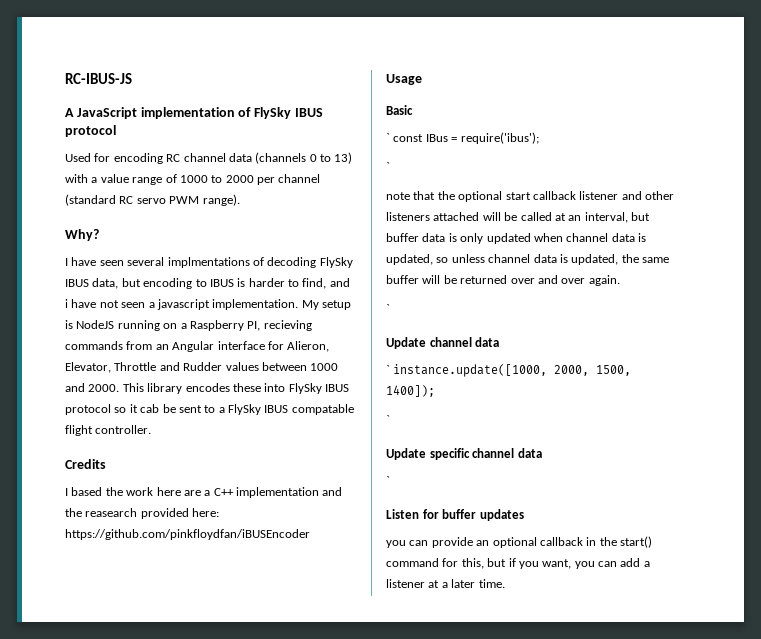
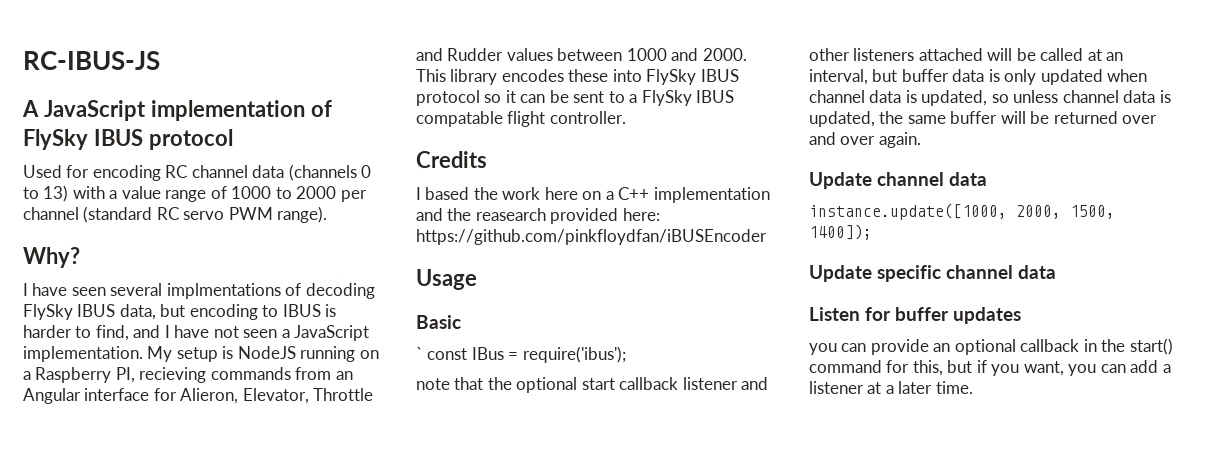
[65,299,68,308] i -> [164,325,170,338] I
[156,299,210,310] javascript -> [294,325,370,341] JavaScript
[140,404,160,413] cab -> [520,94,546,103] can
[183,490,201,496] are -> [582,191,602,200] on
[386,162,390,171] // ` -> (626, 354) none
[386,304,390,313] // ` -> (921, 140) none
[386,365,390,374] ` -> (988, 179) none
[386,415,390,424] // ` -> (872, 232) none
[386,476,390,485] // ` -> (1057, 272) none

